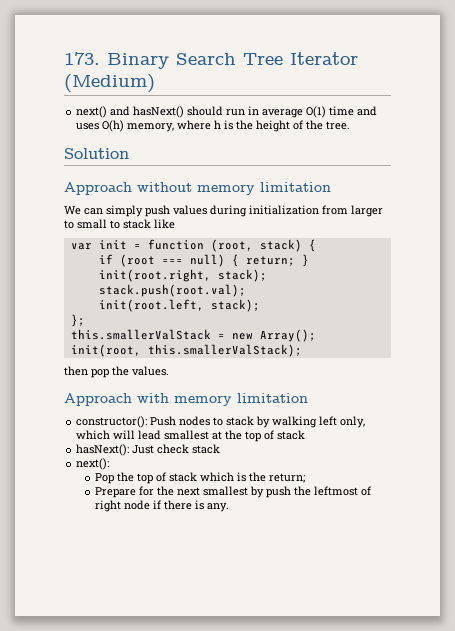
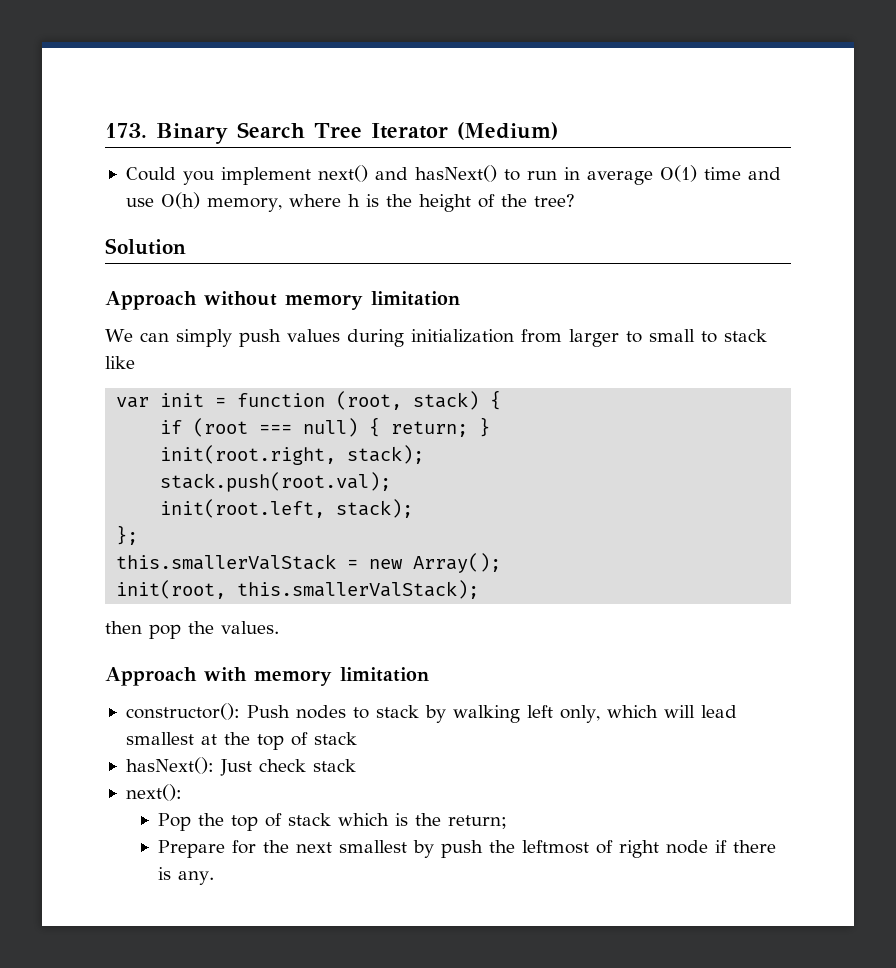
(155, 83) none -> [125,167,311,185] Could you implement
[187,106,224,116] should -> [503,169,520,181] to
[76,123,100,130] uses -> [125,198,154,207] use
[326,121,351,130] tree. -> [533,194,575,207] tree?

